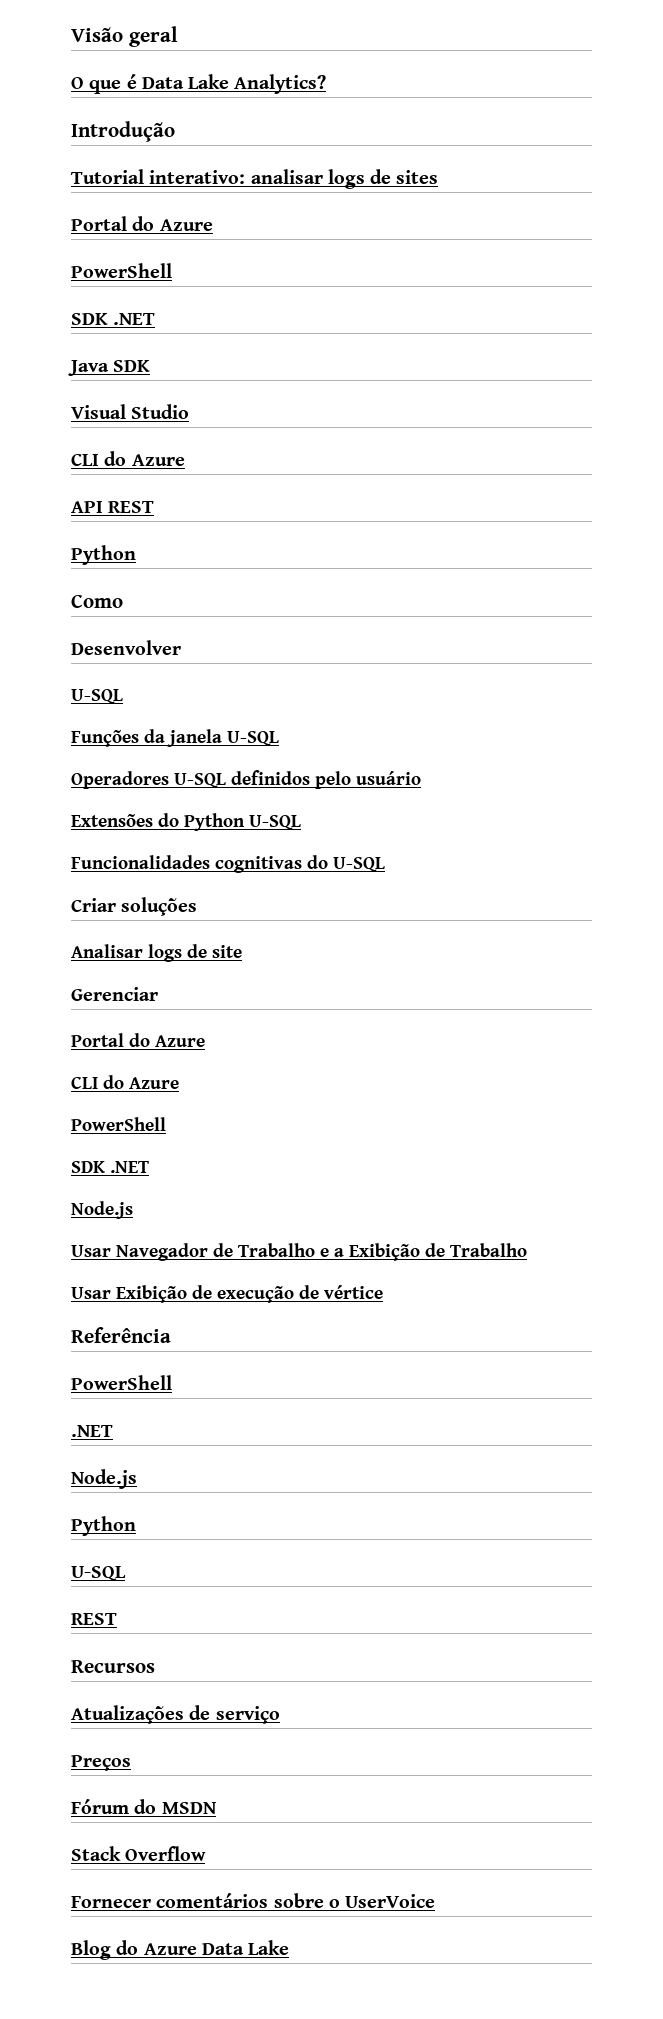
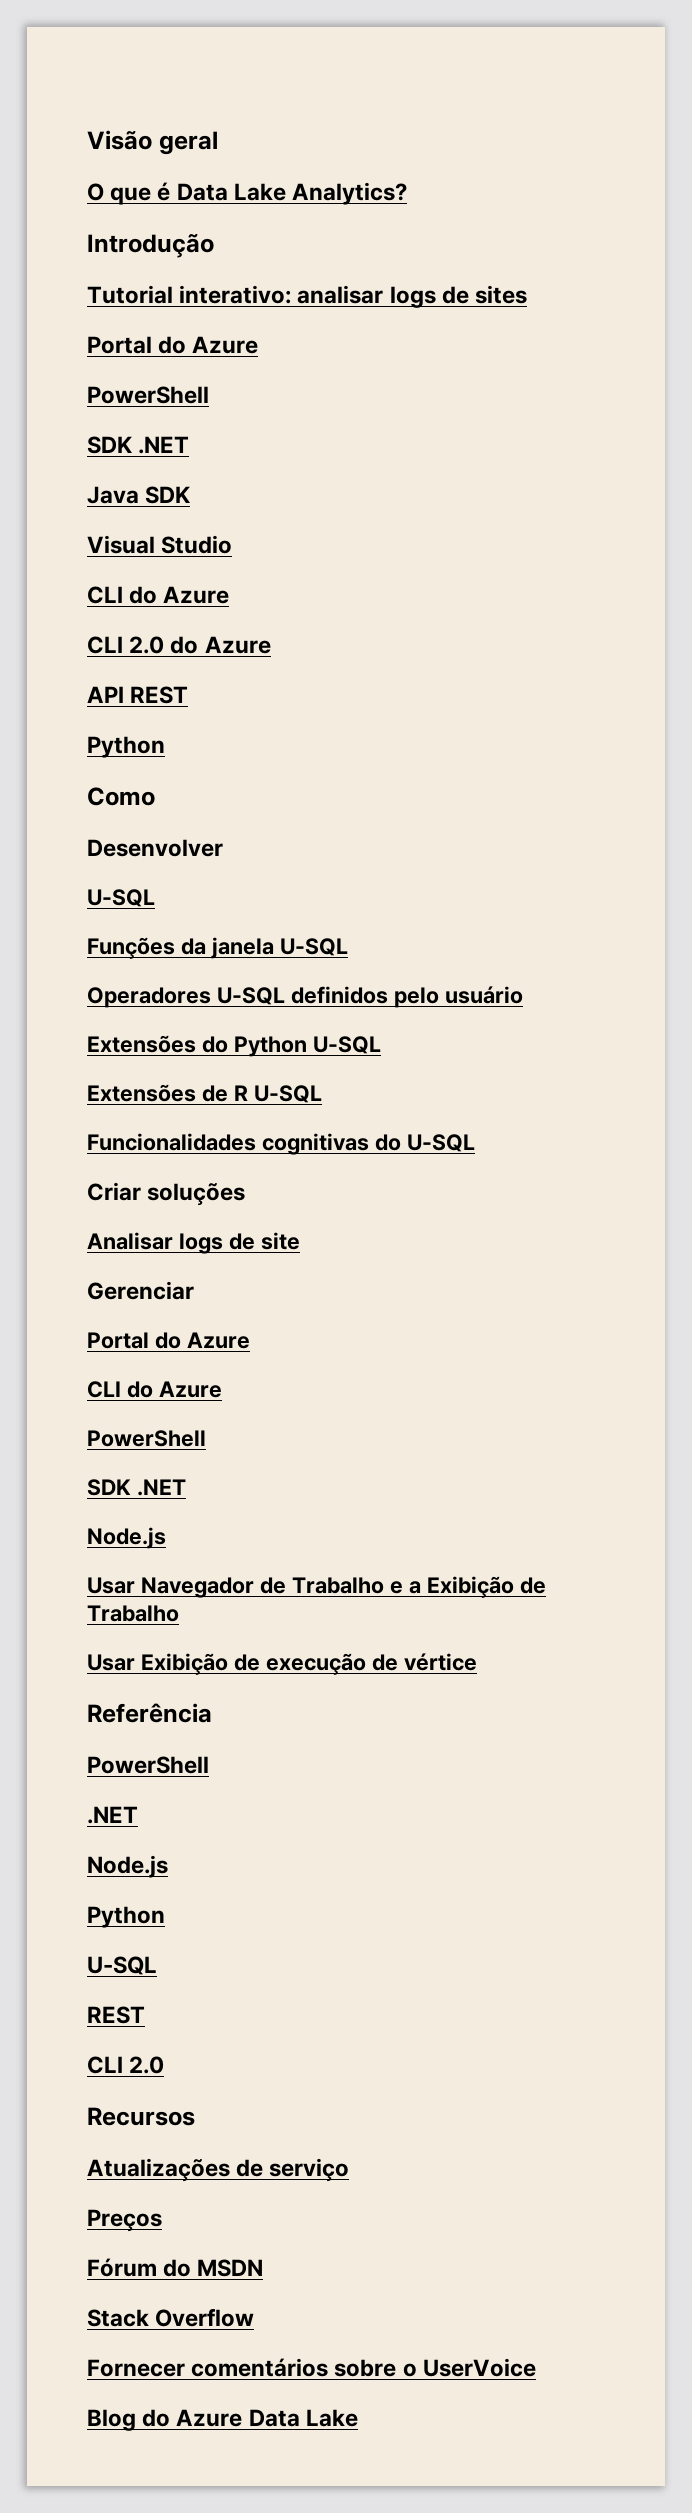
(185, 460) none -> [87,636,271,654] // CLI 2.0 do Azure
(301, 822) none -> [87,1084,322,1103] // Extensões de R U-SQL
(117, 1619) none -> [87,2056,165,2074] // CLI 2.0

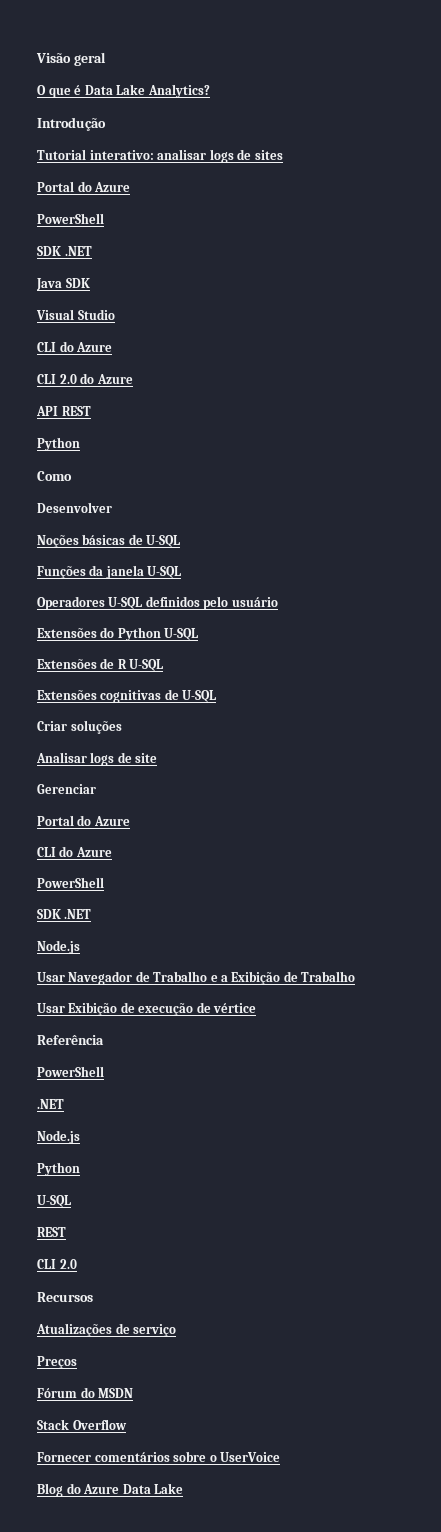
(223, 848) none -> [37,534,143,548] Noções básicas de
[87,1133,401,1155] Funcionalidades cognitivas do -> [37,689,179,703] Extensões cognitivas de

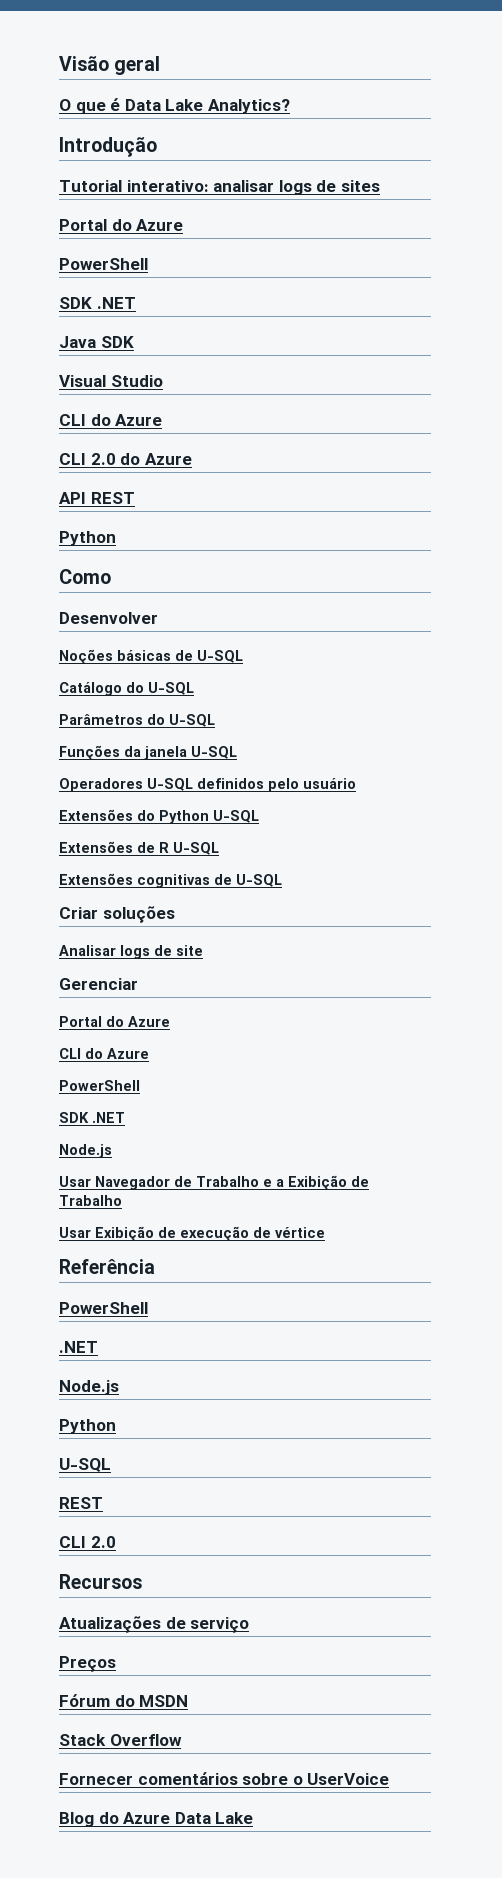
(181, 541) none -> [59,682,194,696] [59,714,215,727] // Catálogo do U-SQL // Parâmetros do U-SQL

